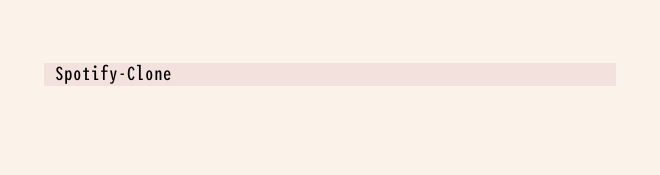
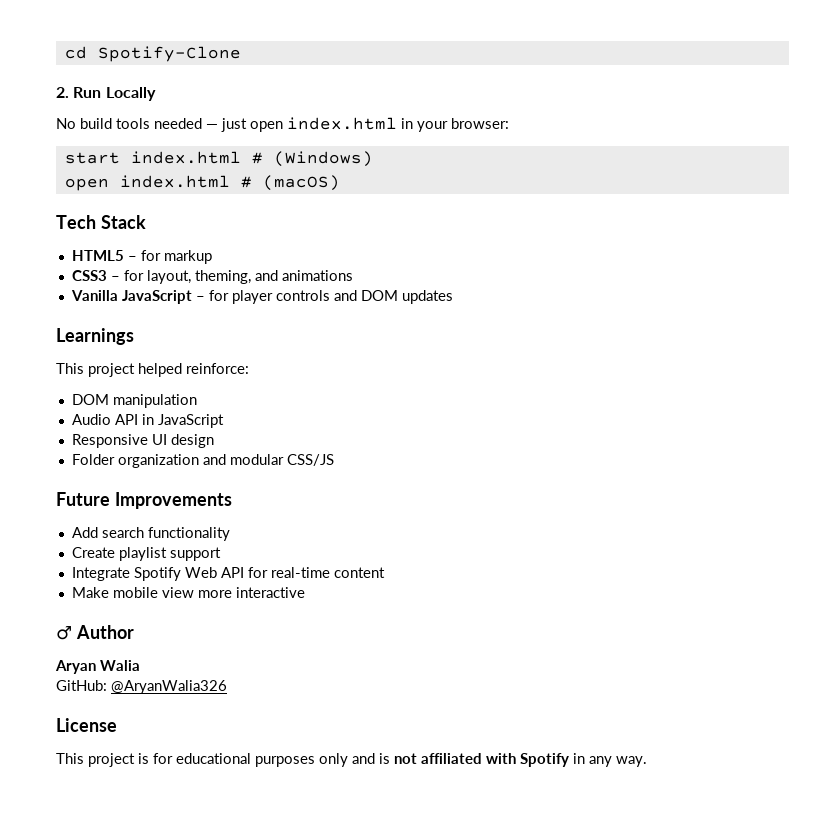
(55, 74) none -> [64,46,87,59] cd
(173, 74) none -> [56,87,156,101] [56,117,509,132] [64,151,373,167] [64,175,340,191] [56,215,146,229] [71,250,212,264] [71,270,353,284] [70,290,453,304] [56,328,134,345] [56,363,249,377] [71,394,197,408] [71,414,224,428] [71,434,214,448] [71,454,334,468] [56,492,232,509] [71,527,230,541] [71,547,221,561] [71,567,385,581] [71,587,305,598] [56,625,134,640] [55,660,140,674] [56,680,227,694] [56,718,117,732] [56,753,647,767] // 2. Run Locally // No build tools needed — just open index.html in your browser: // start index.html # (Windows) // open index.html # (macOS) // Tech Stack // HTML5 – for markup // CSS3 – for layout, theming, and animations // Vanilla JavaScript – for player controls and DOM updates // Learnings // This project helped reinforce: // DOM manipulation // Audio API in JavaScript // Responsive UI design // Folder organization and modular CSS/JS // Future Improvements // Add search functionality // Create playlist support // Integrate Spotify Web API for real-time content // Make mobile view more interactive // ♂ Author // Aryan Walia // GitHub: @AryanWalia326 // License // This project is for educational purposes only and is not affiliated with Spotify in any way.

